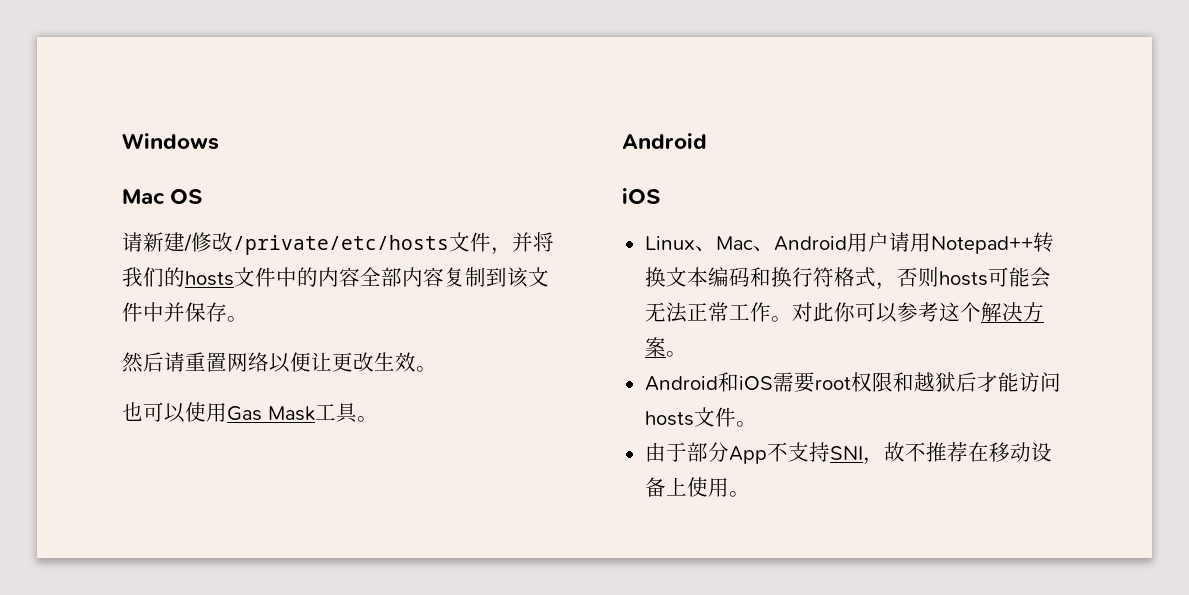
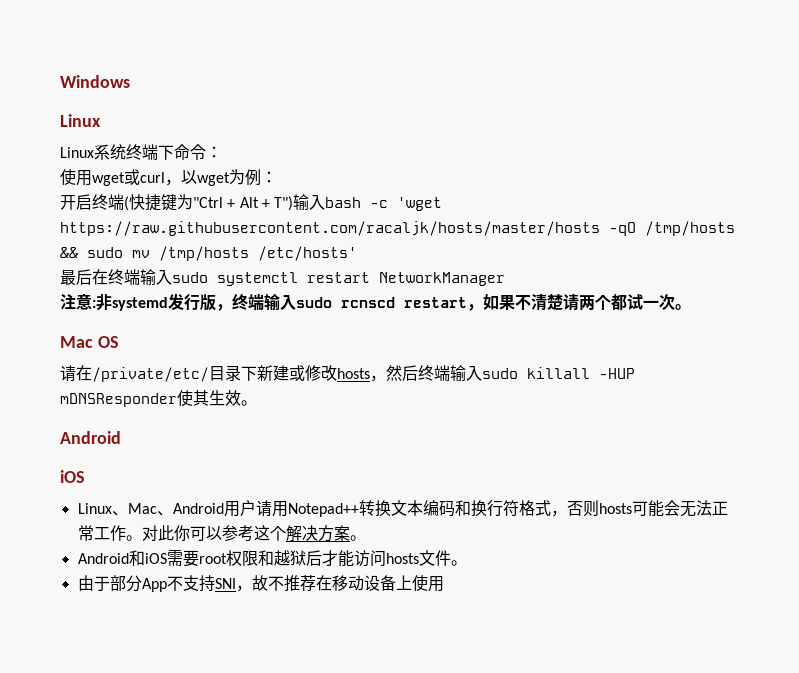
[122,189,203,204] [122,232,554,255] [122,267,549,288] [122,302,248,322] [122,352,437,373] [122,402,358,423] Mac OS // 请新建/修改/private/etc/hosts文件，并将我们的hosts文件中的内容全部内容复制到该文件中并保存。 // 然后请重置网络以便让更改生效。 // 也可以使用Gas Mask工具 -> [60,114,101,127] [60,144,222,160] [60,169,277,186] [60,194,443,211] [60,221,735,236] [60,246,357,261] [60,269,505,286] [60,293,691,311] [60,336,119,348] [60,365,635,382] [60,390,241,407] Linux // Linux系统终端下命令： // 使用wget或curl，以wget为例： // 开启终端(快捷键为"Ctrl + Alt + T")输入bash -c 'wget https://raw.githubusercontent.com/racaljk/hosts/master/hosts -qO /tmp/hosts && sudo mv /tmp/hosts /etc/hosts' // 最后在终端输入sudo systemctl restart NetworkManager // 注意:非systemd发行版，终端输入sudo rcnscd restart，如果不清楚请两个都试一次。 // Mac OS // 请在/private/etc/目录下新建或修改hosts，然后终端输入sudo killall -HUP mDNSResponder使其生效
[728,491,750,497] 。 -> (444, 584) none

